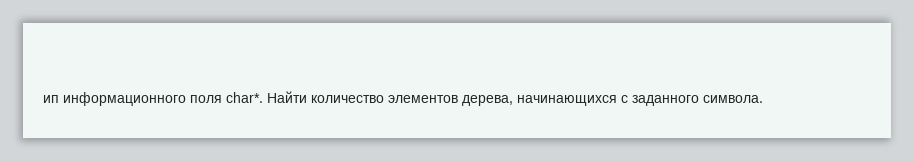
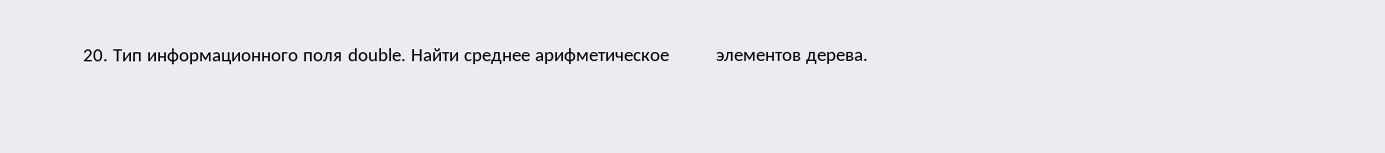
[43,91,763,106] ип информационного поля char*. Найти количество элементов дерева, начинающихся с заданного символа. -> [82,48,868,65] 20. Тип информационного поля double. Найти среднее арифметическое элементов дерева.

